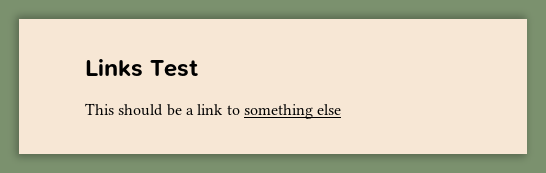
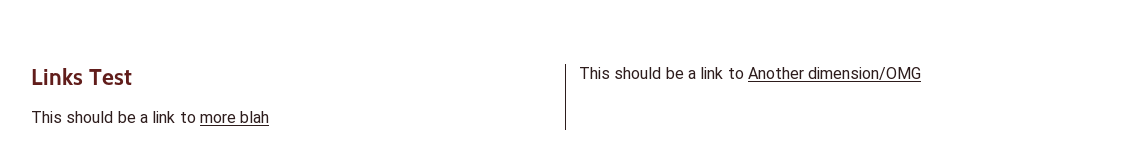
[243,104,342,119] something else -> [199,111,270,123] [579,67,922,80] more blah // This should be a link to Another dimension/OMG

